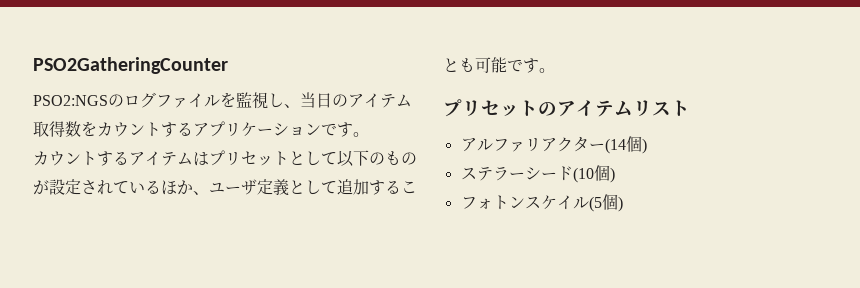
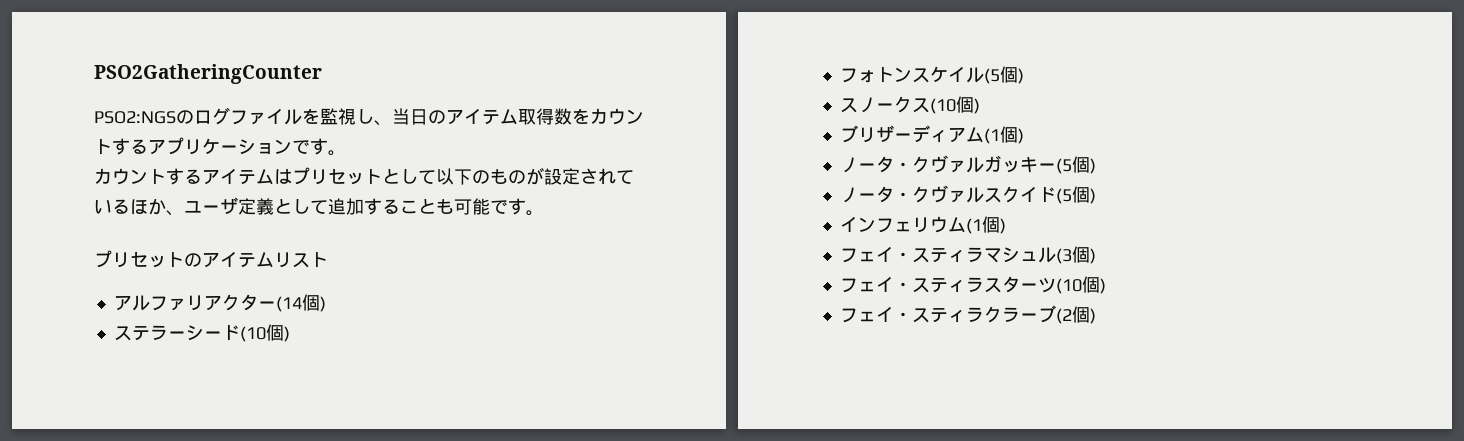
(623, 204) none -> [839,96,980,114] [839,125,1024,144] [839,155,1096,174] [839,185,1096,204] [839,216,1006,234] [839,246,1096,264] [839,276,1106,294] [839,305,1096,324] // スノークス(10個) // ブリザーディアム(1個) // ノータ・クヴァルガッキー(5個) // ノータ・クヴァルスクイド(5個) // インフェリウム(1個) // フェイ・スティラマシュル(3個) // フェイ・スティラスターツ(10個) // フェイ・スティラクラーブ(2個)

